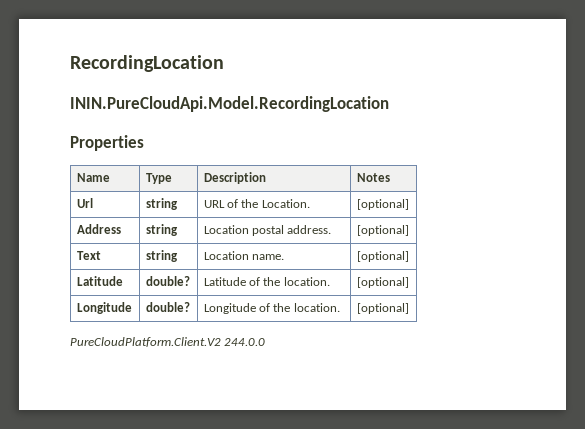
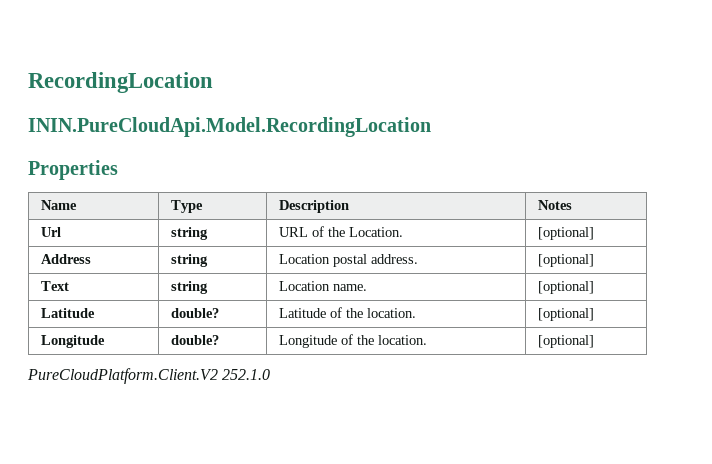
[224,338,266,346] 244.0.0 -> [222,369,271,380] 252.1.0

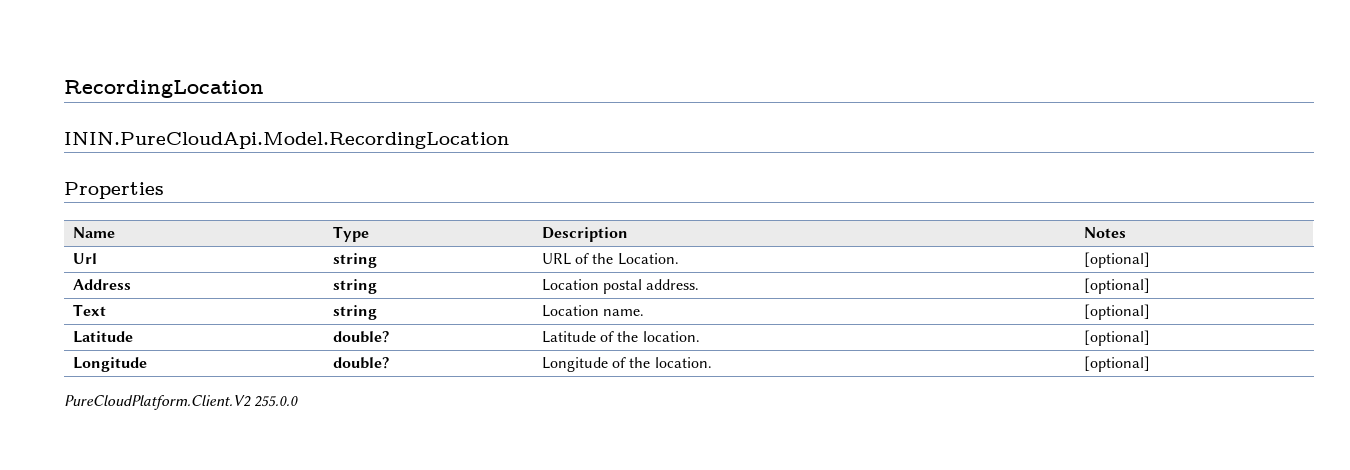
[222,369,271,380] 252.1.0 -> [254,396,299,407] 255.0.0

